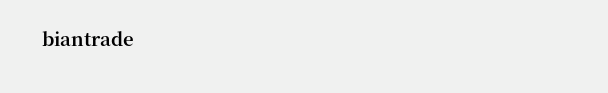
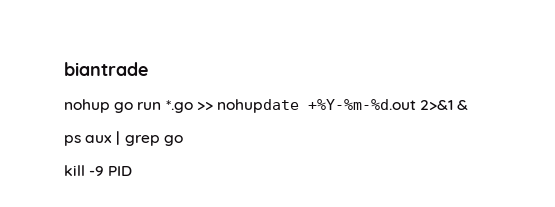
(134, 38) none -> [64,99,469,113] [64,131,183,146] [64,165,133,176] // nohup go run *.go >> nohupdate +%Y-%m-%d.out 2>&1 & // ps aux | grep go // kill -9 PID

